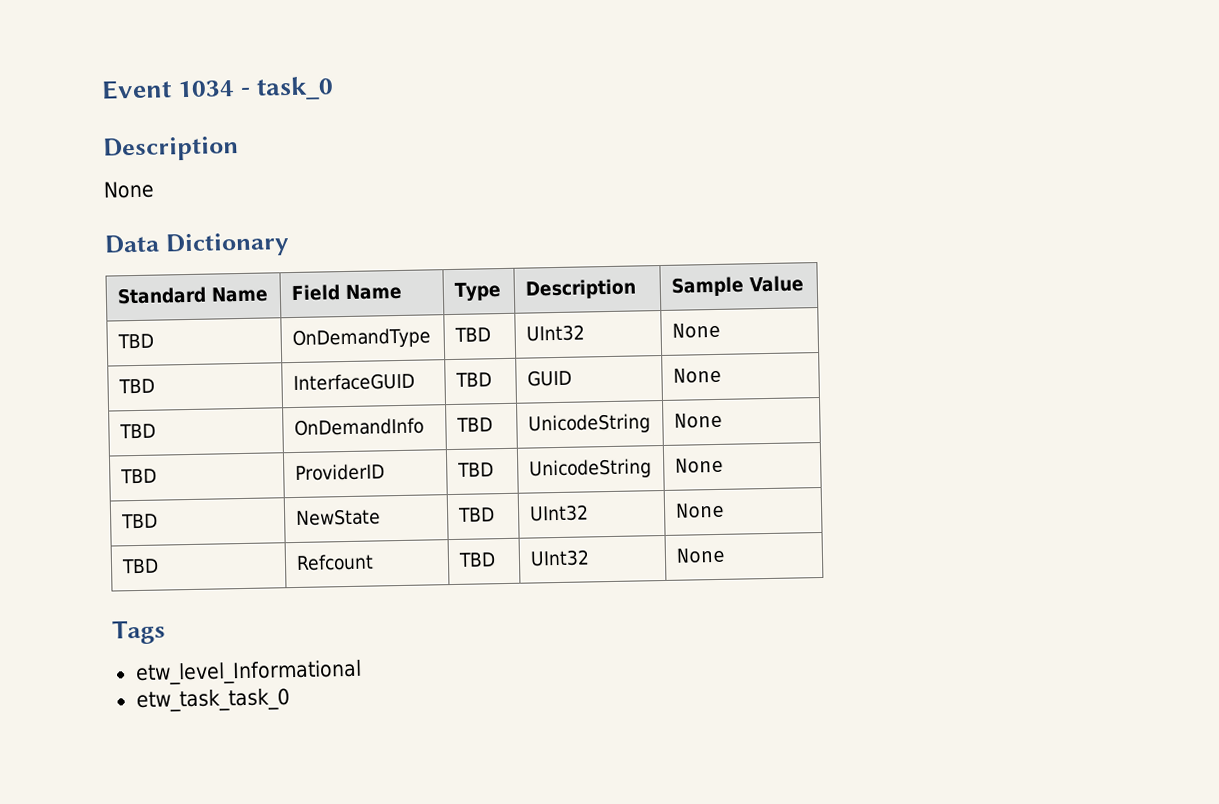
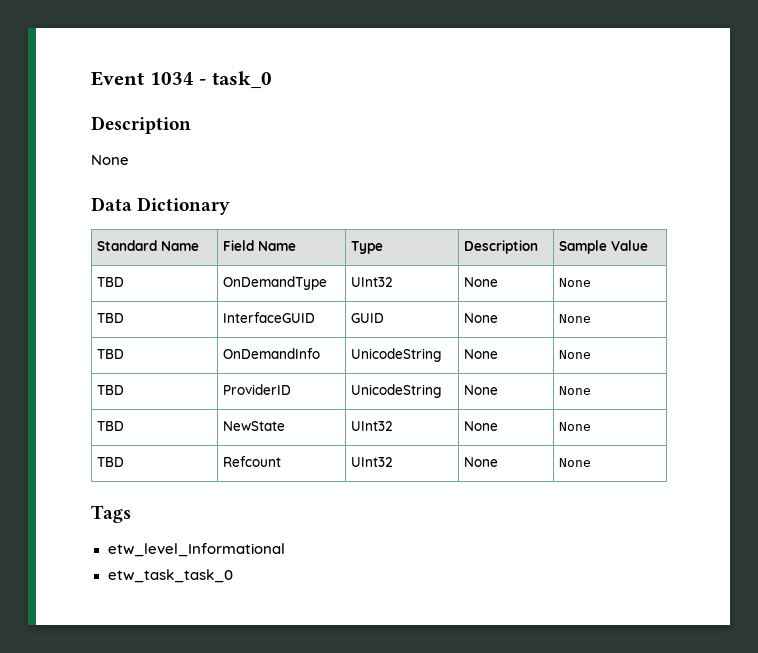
[453,327,491,342] [525,324,585,342] TBD | UInt32 -> [351,277,393,287] [464,277,499,287] UInt32 | None
[454,372,492,387] [526,369,572,387] TBD | GUID -> [351,313,385,323] [464,313,499,323] GUID | None
[455,417,493,432] [527,413,651,435] TBD | UnicodeString -> [351,348,442,362] [464,349,499,359] UnicodeString | None
[456,462,494,477] [528,458,652,480] TBD | UnicodeString -> [351,384,442,398] [464,385,499,395] UnicodeString | None
[456,507,495,522] [528,504,589,522] TBD | UInt32 -> [351,421,393,431] [464,421,499,431] UInt32 | None
[457,552,496,567] [529,549,590,567] TBD | UInt32 -> [351,457,393,467] [464,457,499,467] UInt32 | None

